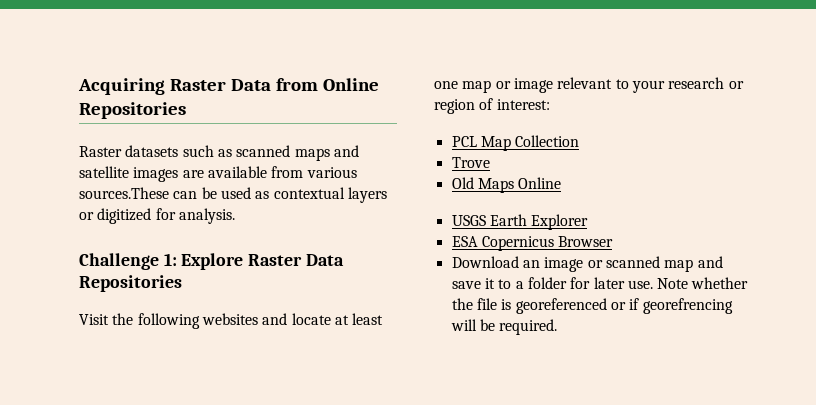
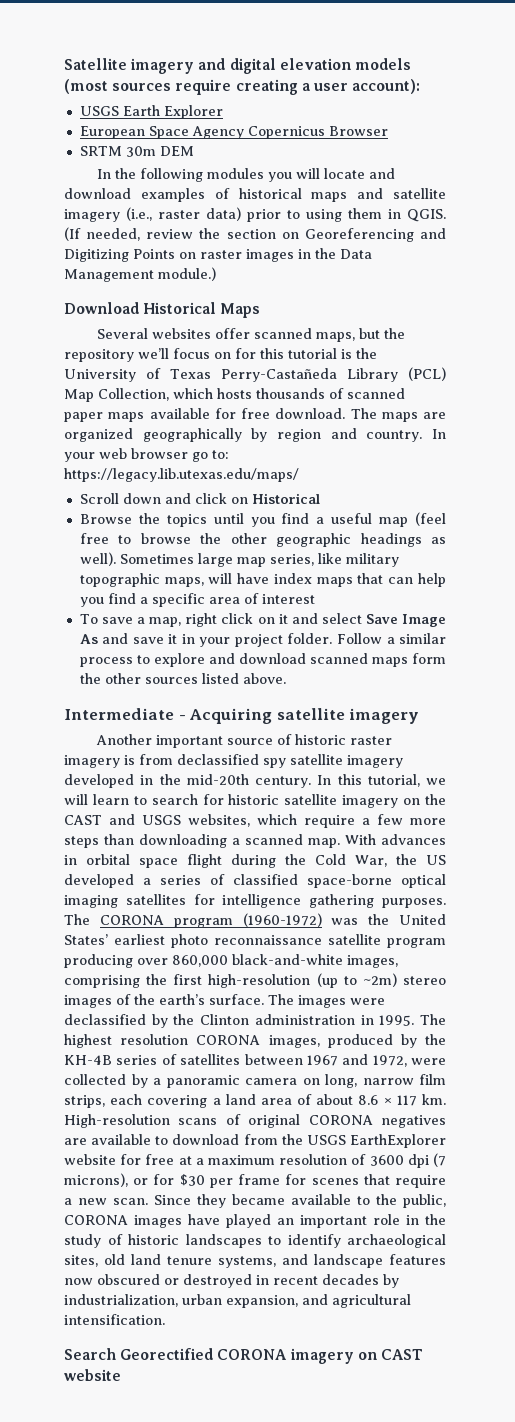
[78,78,379,95] [79,102,186,119] [79,145,359,161] [79,166,357,182] [79,187,387,203] [79,208,235,224] [79,253,344,270] [79,275,182,292] [79,313,384,329] [434,77,744,93] [434,98,550,114] [451,135,580,151] [451,157,490,168] [451,177,562,193] Acquiring Raster Data from Online Repositories // Raster datasets such as scanned maps and satellite images are available from various sources.These can be used as contextual layers or digitized for analysis. // Challenge 1: Explore Raster Data Repositories // Visit the following websites and locate at least one map or image relevant to your research or region of interest: // PCL Map Collection // Trove // Old Maps Online -> [64,58,411,74] [64,79,421,95] Satellite imagery and digital elevation models (most sources require creating a user account):
[451,236,478,247] ESA -> [79,126,244,139] European Space Agency
[451,256,723,272] [451,277,749,289] [451,298,733,314] [450,319,558,335] Download an image or scanned map and save it to a folder for later use. Note whether the file is georeferenced or if georefrencing will be required. -> [79,146,194,157] [97,168,396,182] [64,188,446,202] [64,207,446,222] [64,227,446,242] [64,248,372,262] [64,267,216,282] [64,302,261,318] [97,328,406,342] [64,348,377,362] [64,367,446,382] [64,388,405,402] [64,408,446,422] [64,428,447,442] [64,448,229,462] [64,468,299,482] [79,493,320,504] [79,512,446,527] [79,533,447,547] [79,552,399,567] [79,573,447,587] [79,593,315,607] [79,613,447,627] [79,633,446,647] [79,653,447,667] [79,673,286,684] [64,708,420,724] [96,734,393,748] [64,754,403,768] [64,774,446,788] [64,794,447,808] [64,814,446,828] [64,834,446,848] [64,854,446,868] [64,874,446,888] [64,894,447,908] [64,913,446,928] [64,934,446,948] [64,954,398,968] [64,973,447,988] [64,994,385,1008] [64,1014,447,1028] [64,1034,447,1048] [64,1054,446,1067] [64,1074,446,1088] [64,1094,447,1108] [64,1114,446,1128] [64,1134,446,1148] [64,1153,446,1168] [64,1173,447,1188] [64,1194,446,1208] [64,1214,446,1228] [64,1234,446,1248] [64,1254,446,1268] [64,1274,399,1288] [64,1294,411,1308] [64,1314,165,1325] [64,1348,423,1364] [64,1369,121,1381] SRTM 30m DEM // In the following modules you will locate and download examples of historical maps and satellite imagery (i.e., raster data) prior to using them in QGIS. (If needed, review the section on Georeferencing and Digitizing Points on raster images in the Data Management module.) // Download Historical Maps // Several websites offer scanned maps, but the repository we’ll focus on for this tutorial is the University of Texas Perry-Castañeda Library (PCL) Map Collection, which hosts thousands of scanned paper maps available for free download. The maps are organized geographically by region and country. In your web browser go to: https://legacy.lib.utexas.edu/maps/ // Scroll down and click on Historical // Browse the topics until you find a useful map (feel free to browse the other geographic headings as well). Sometimes large map series, like military topographic maps, will have index maps that can help you find a specific area of interest // To save a map, right click on it and select Save Image As and save it in your project folder. Follow a similar process to explore and download scanned maps form the other sources listed above. // Intermediate - Acquiring satellite imagery // Another important source of historic raster imagery is from declassified spy satellite imagery developed in the mid-20th century. In this tutorial, we will learn to search for historic satellite imagery on the CAST and USGS websites, which require a few more steps than downloading a scanned map. With advances in orbital space flight during the Cold War, the US developed a series of classified space-borne optical imaging satellites for intelligence gathering purposes. The CORONA program (1960-1972) was the United States’ earliest photo reconnaissance satellite program producing over 860,000 black-and-white images, comprising the first high-resolution (up to ~2m) stereo images of the earth’s surface. The images were declassified by the Clinton administration in 1995. The highest resolution CORONA images, produced by the KH-4B series of satellites between 1967 and 1972, were collected by a panoramic camera on long, narrow film strips, each covering a land area of about 8.6 × 117 km. High-resolution scans of original CORONA negatives are available to download from the USGS EarthExplorer website for free at a maximum resolution of 3600 dpi (7 microns), or for $30 per frame for scenes that require a new scan. Since they became available to the public, CORONA images have played an important role in the study of historic landscapes to identify archaeological sites, old land tenure systems, and landscape features now obscured or destroyed in recent decades by industrialization, urban expansion, and agricultural intensification. // Search Georectified CORONA imagery on CAST website

